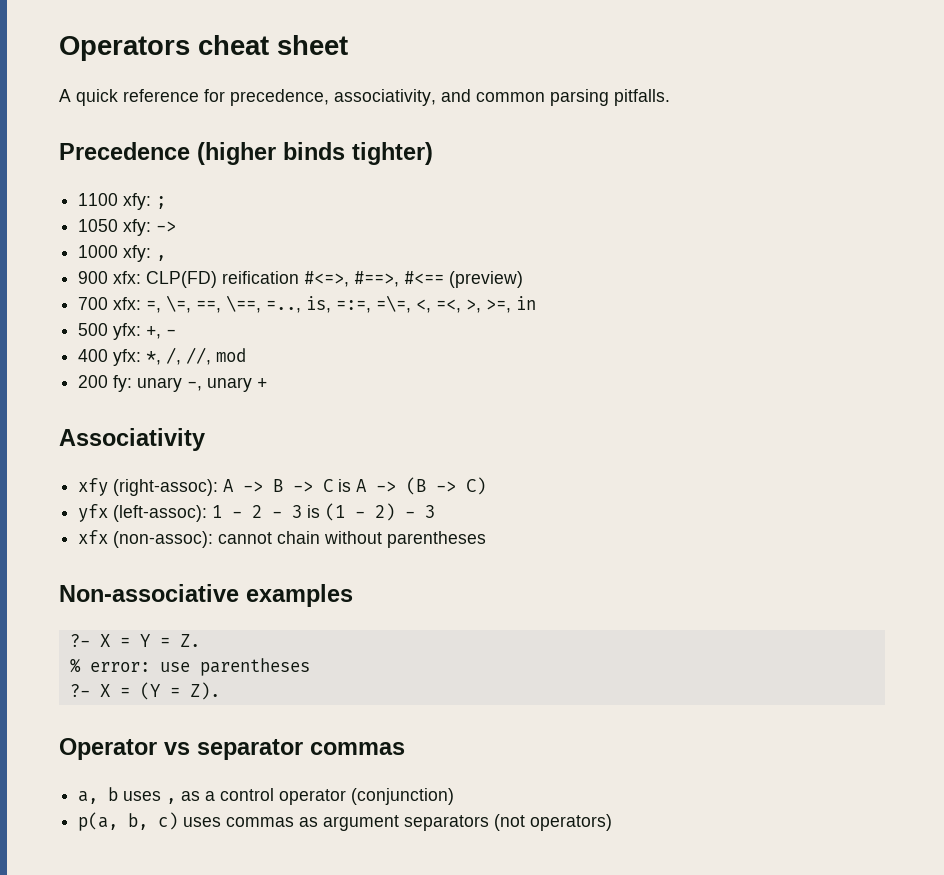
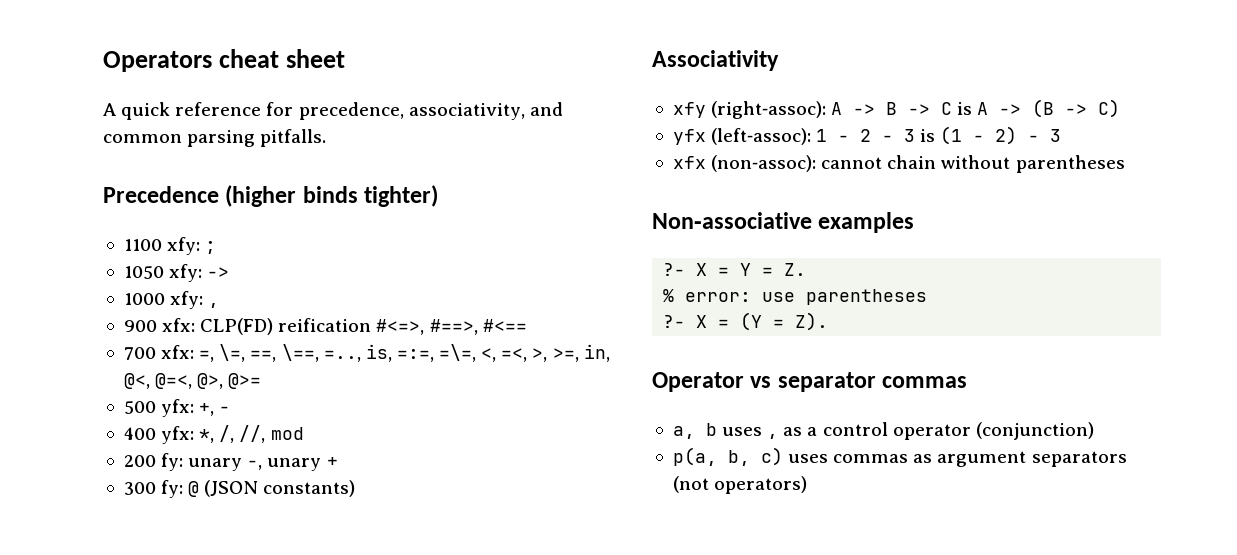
[449,271,524,288] (preview) -> (527, 325) none
[516,296,537,310] in -> [583,344,610,362] [123,373,262,389] in, @<, @=<, @>, @>=
(268, 383) none -> [123,480,356,498] // 300 fy: @ (JSON constants)

